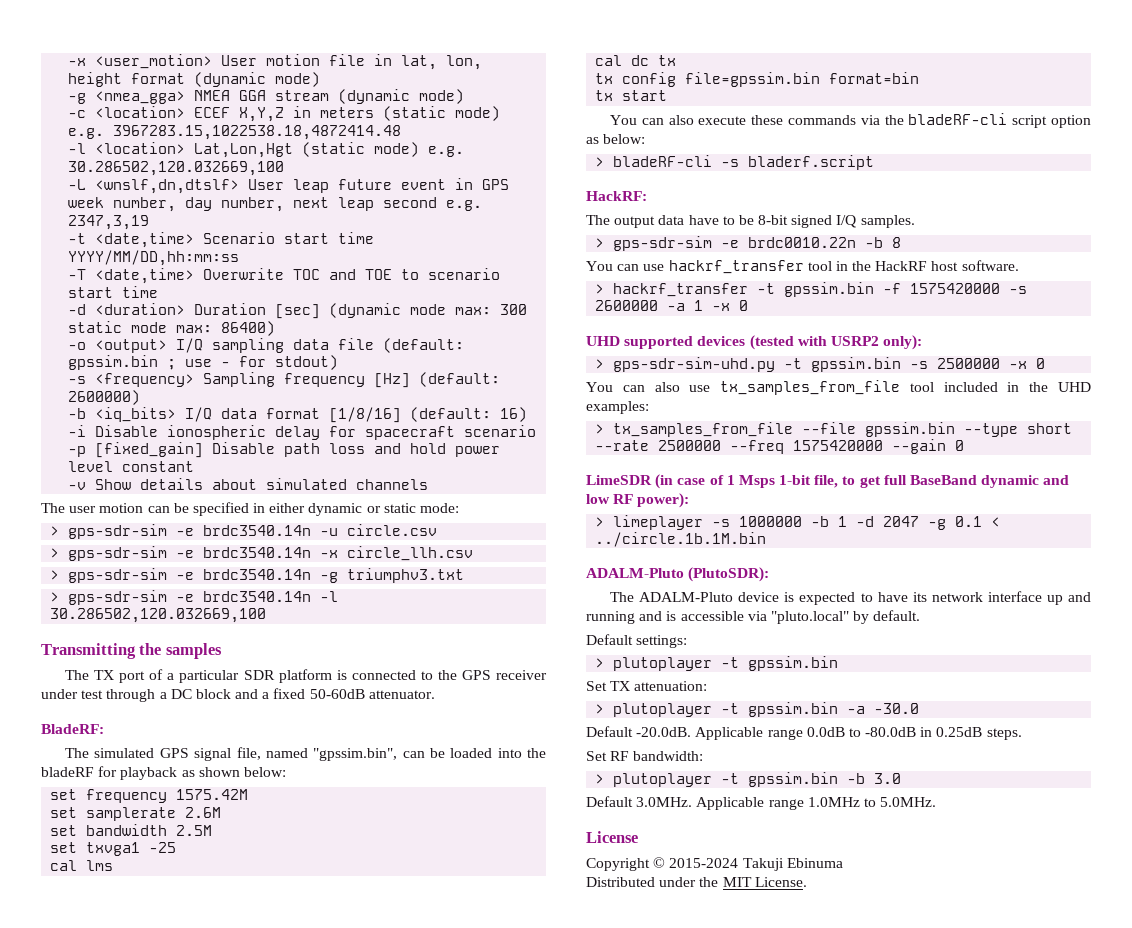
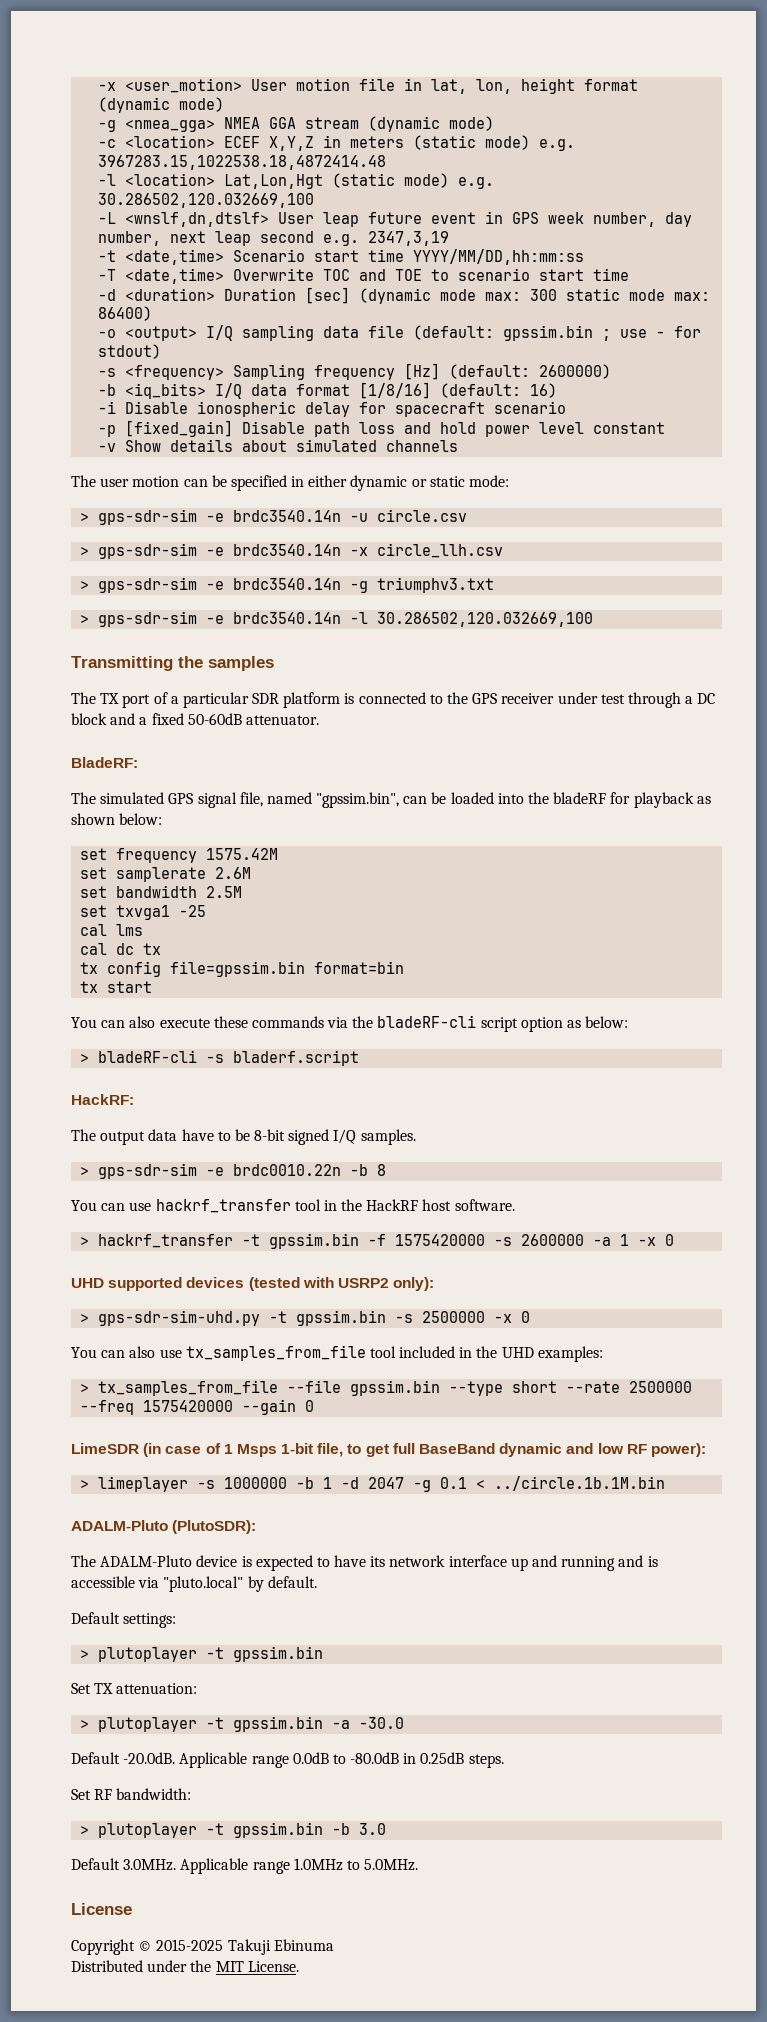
[669,858,739,868] 2015-2024 -> [156,1939,224,1951] 2015-2025

